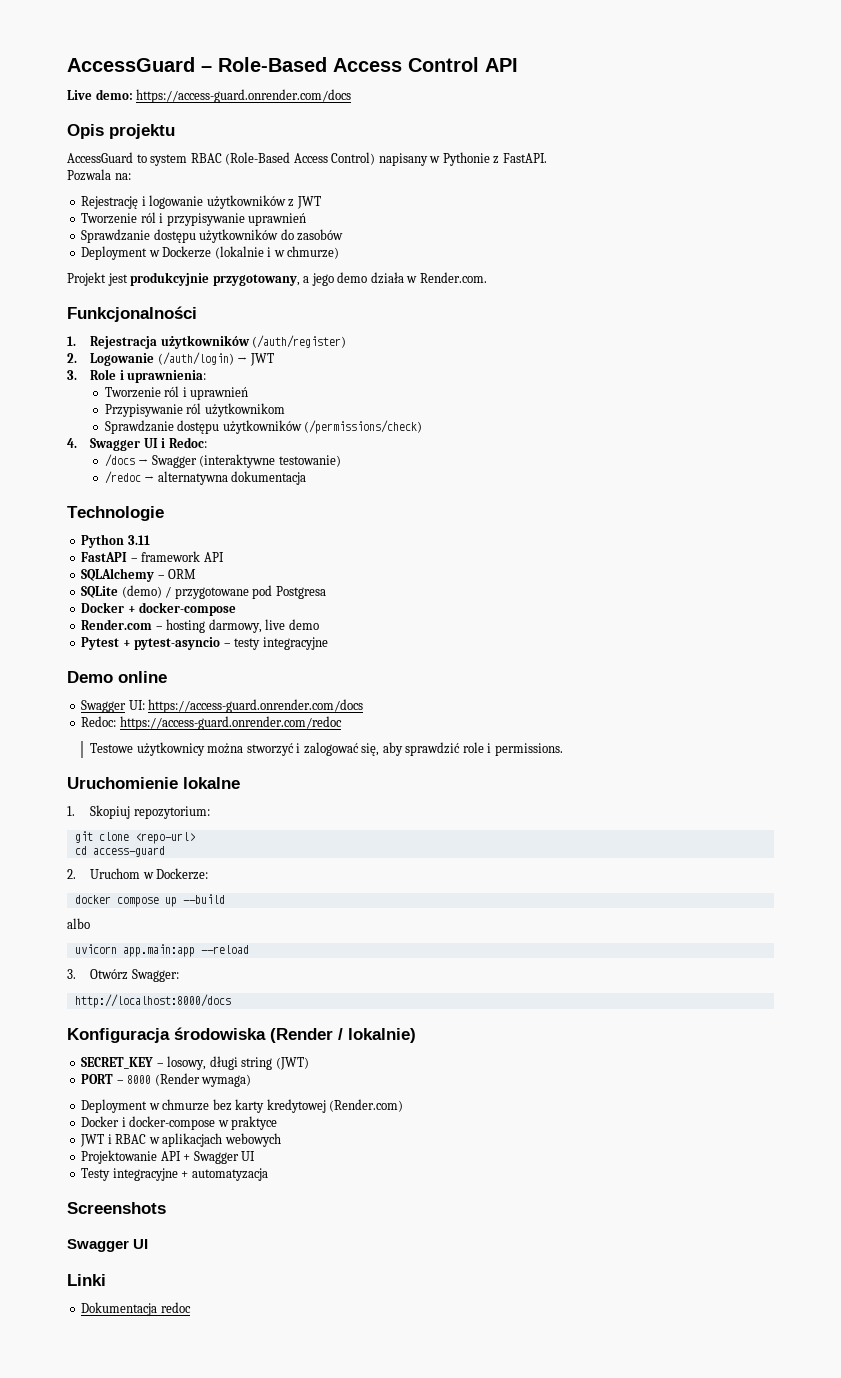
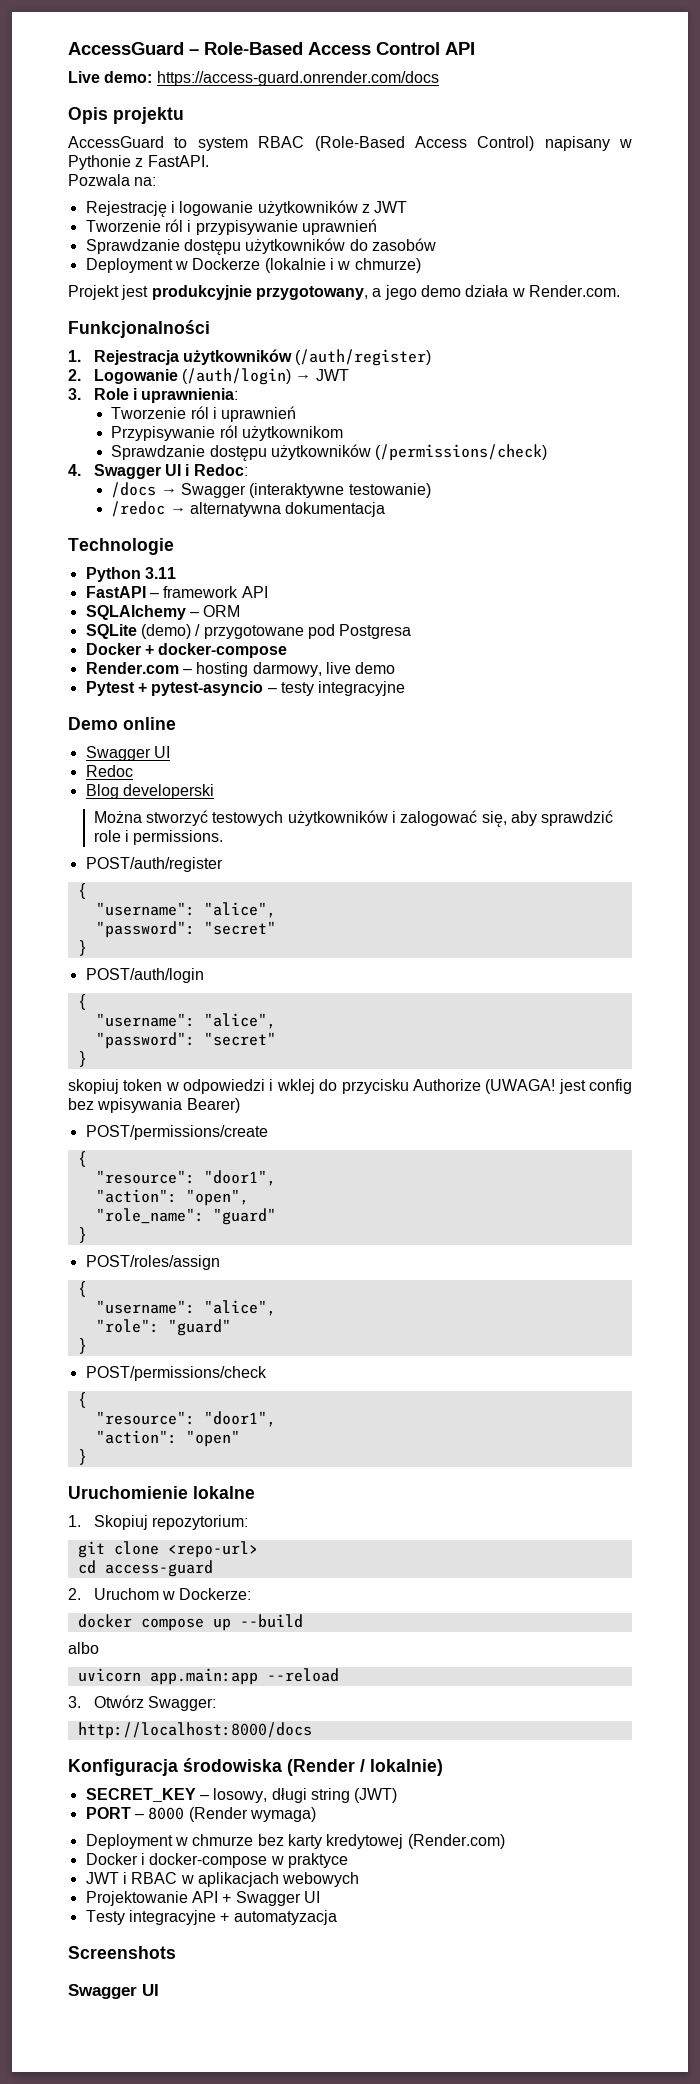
[128,699,364,713] [81,716,342,730] [90,742,294,756] UI: https://access-guard.onrender.com/docs // Redoc: https://access-guard.onrender.com/redoc // Testowe użytkownicy można stworzyć -> [153,746,170,758] [85,765,133,777] [85,784,214,799] [93,810,388,826] UI // Redoc // Blog developerski // Można stworzyć testowych użytkowników
(563, 749) none -> [85,857,223,872] [77,883,87,899] [95,902,276,918] [95,921,276,938] [77,940,87,956] [85,968,204,983] [77,994,87,1010] [95,1013,276,1029] [95,1032,276,1049] [77,1051,87,1067] [68,1079,633,1094] [68,1098,240,1113] [85,1125,268,1140] [77,1151,87,1167] [95,1170,276,1186] [95,1189,249,1206] [95,1208,276,1225] [77,1227,87,1243] [85,1255,220,1270] [77,1281,87,1297] [95,1300,276,1316] [95,1319,231,1336] [77,1338,87,1354] [85,1366,267,1381] [77,1392,87,1408] [95,1411,276,1427] [95,1430,240,1447] [77,1449,87,1465] // POST/auth/register // { // "username": "alice", // "password": "secret" // } // POST/auth/login // { // "username": "alice", // "password": "secret" // } // skopiuj token w odpowiedzi i wklej do przycisku Authorize (UWAGA! jest config bez wpisywania Bearer) // POST/permissions/create // { // "resource": "door1", // "action": "open", // "role_name": "guard" // } // POST/roles/assign // { // "username": "alice", // "role": "guard" // } // POST/permissions/check // { // "resource": "door1", // "action": "open" // }
[67,1274,106,1286] [81,1302,191,1316] // Linki // Dokumentacja redoc -> (159, 1990) none

